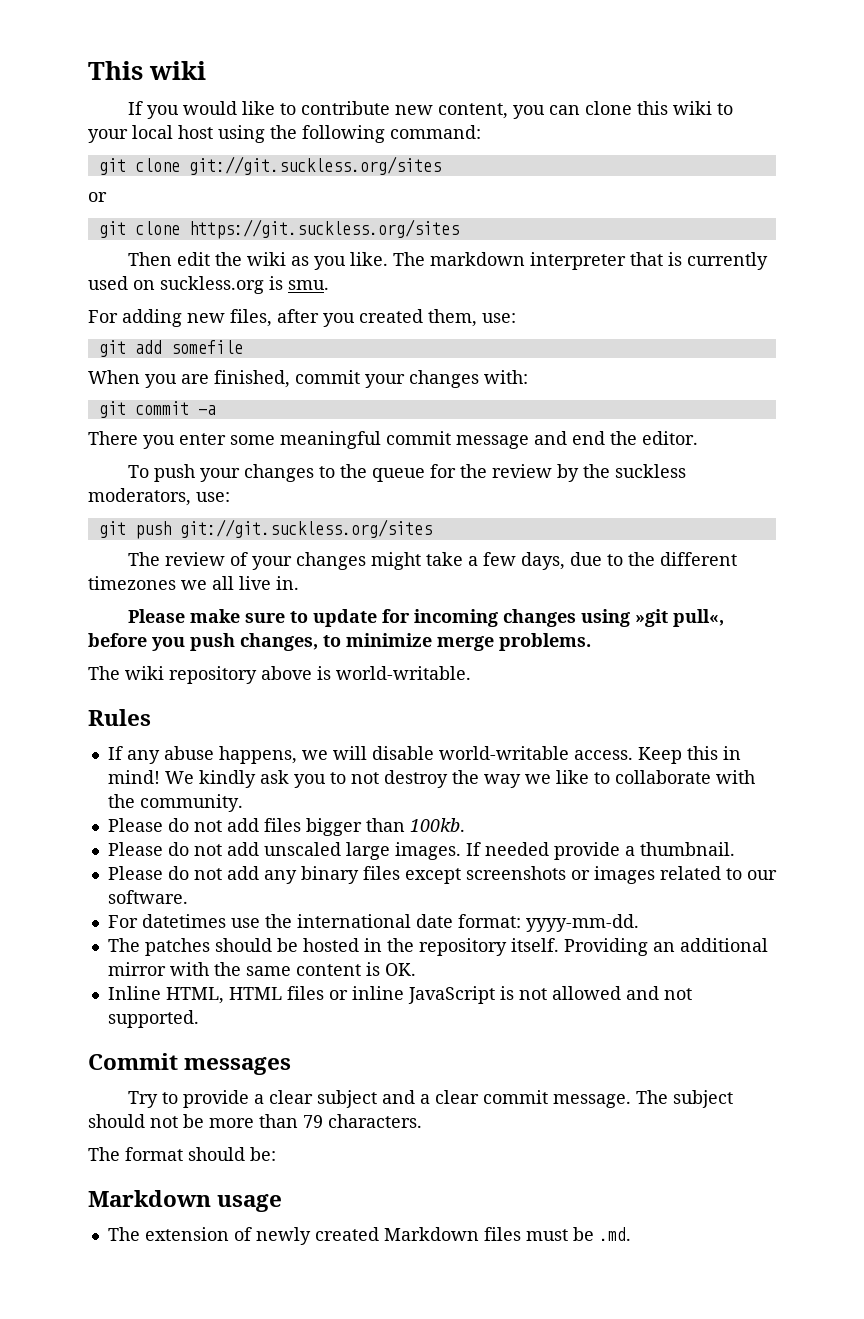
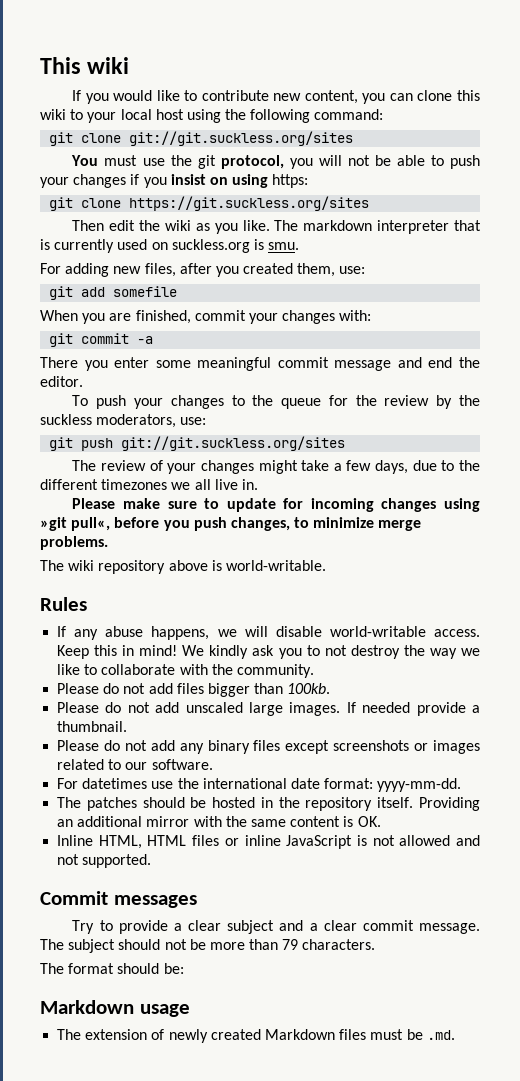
[88,192,107,202] or -> [71,155,480,169] [40,174,309,188] You must use the git protocol, you will not be able to push your changes if you insist on using https:

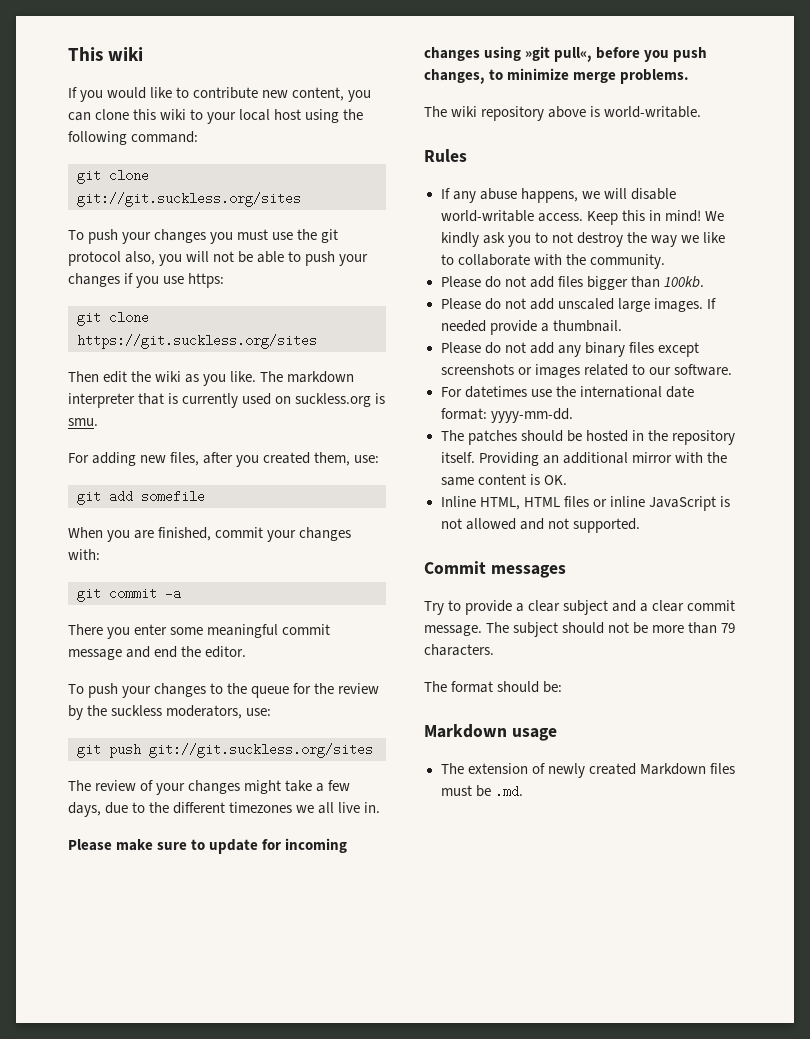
[71,155,99,166] You -> [68,229,234,244] To push your changes you
[220,155,284,169] protocol, -> [68,251,156,266] protocol also,
[170,174,269,188] insist on using -> [163,276,185,284] use

